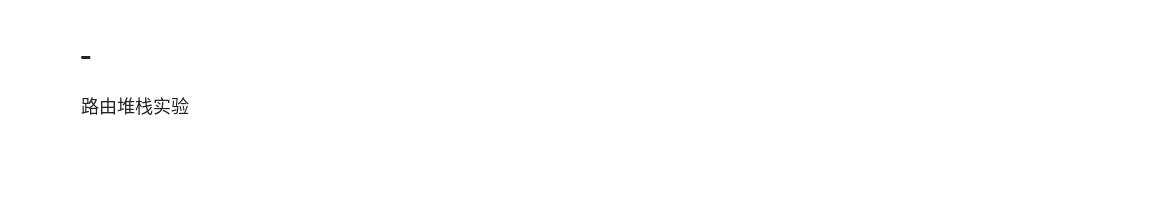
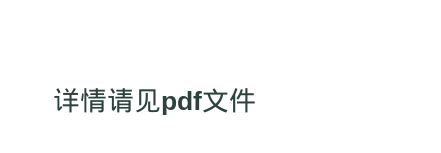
[81,56,92,64] [81,97,189,115] - // 路由堆栈实验 -> [53,88,256,115] 详情请见pdf文件

